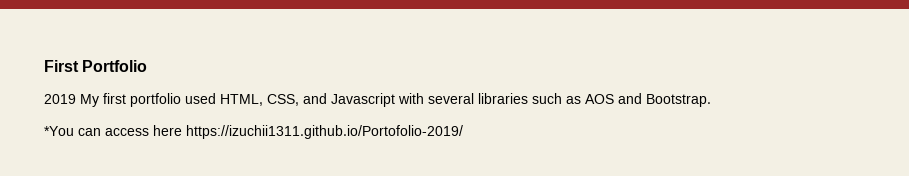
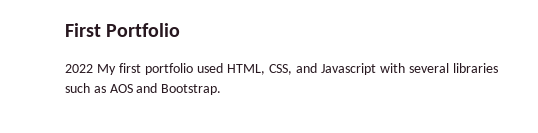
[44,94,76,104] 2019 -> [65,64,93,73] 2022
[44,125,463,139] // *You can access here https://izuchii1311.github.io/Portofolio-2019/ -> (222, 89) none

